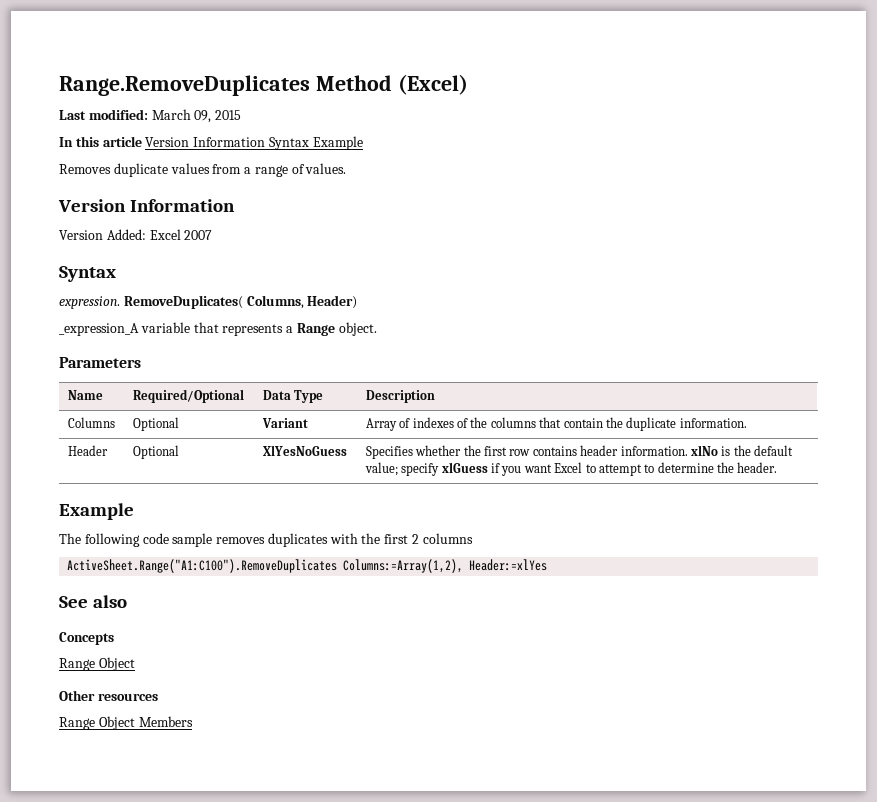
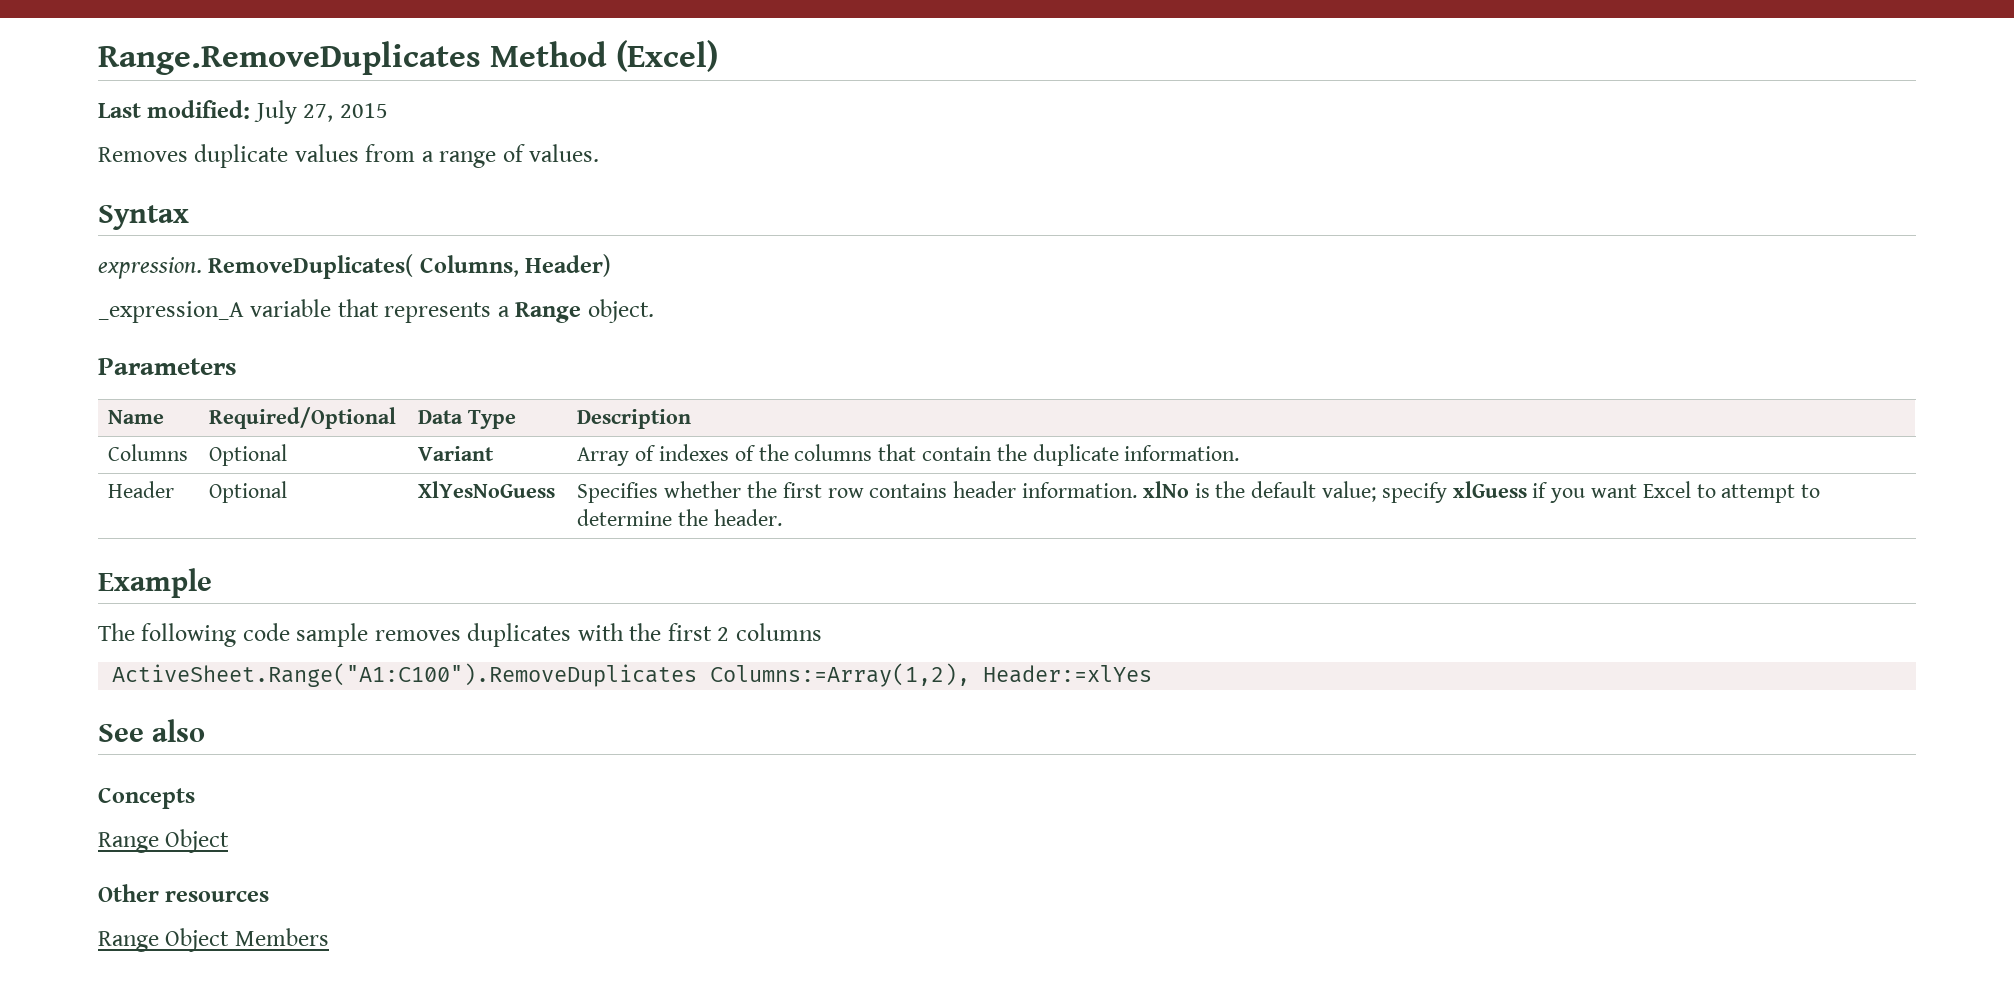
[151,109,212,123] March 09, -> [253,100,334,124] July 27,
[59,136,363,150] // In this article Version Information Syntax Example -> (388, 110) none
[58,199,236,212] [59,229,213,240] // Version Information // Version Added: Excel 2007 -> (600, 153) none

